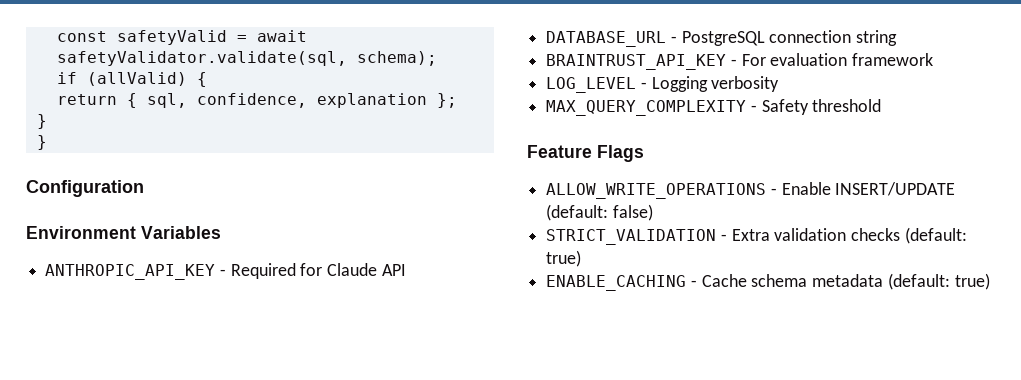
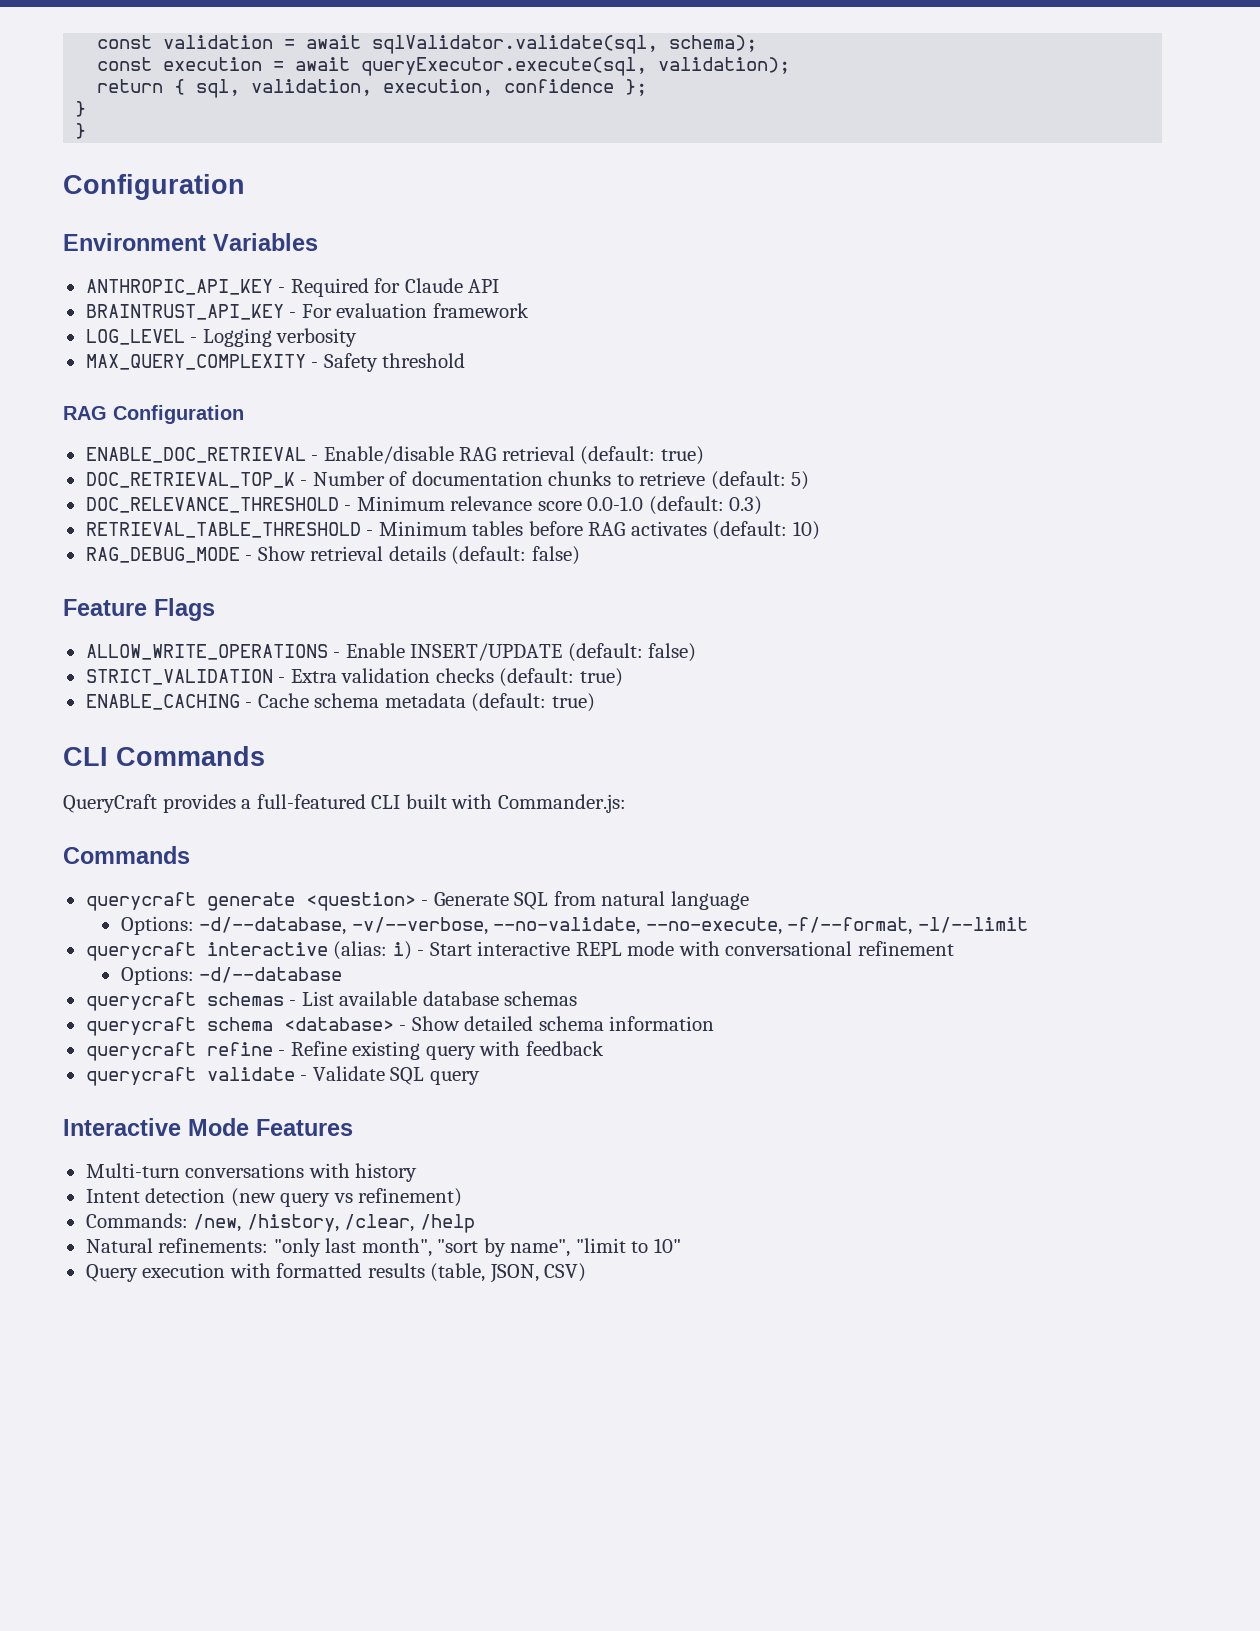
[56,30,307,45] [56,51,347,66] const safetyValid = await safetyValidator.validate(sql, -> [97,35,659,54] const validation = await sqlValidator.validate(sql,
[56,72,207,87] if (allValid) { -> [97,57,791,76] const execution = await queryExecutor.execute(sql, validation);
[196,93,427,108] confidence, explanation -> [251,79,615,96] validation, execution, confidence
[546,30,898,47] // DATABASE_URL - PostgreSQL connection string -> (500, 286) none
(882, 105) none -> [63,405,244,424] [85,446,704,465] [85,471,810,490] [85,496,763,515] [85,521,820,540] [85,546,580,565] // RAG Configuration // ENABLE_DOC_RETRIEVAL - Enable/disable RAG retrieval (default: true) // DOC_RETRIEVAL_TOP_K - Number of documentation chunks to retrieve (default: 5) // DOC_RELEVANCE_THRESHOLD - Minimum relevance score 0.0-1.0 (default: 0.3) // RETRIEVAL_TABLE_THRESHOLD - Minimum tables before RAG activates (default: 10) // RAG_DEBUG_MODE - Show retrieval details (default: false)
(990, 281) none -> [63,746,265,766] [63,794,626,813] [63,846,190,864] [85,891,749,911] [120,916,1029,935] [85,941,954,961] [120,966,343,985] [85,991,578,1011] [85,1016,715,1036] [85,1041,604,1061] [85,1066,480,1086] [63,1118,353,1136] [85,1163,418,1182] [85,1188,463,1207] [85,1213,475,1233] [85,1238,681,1257] [85,1263,587,1283] // CLI Commands // QueryCraft provides a full-featured CLI built with Commander.js: // Commands // querycraft generate <question> - Generate SQL from natural language // Options: -d/--database, -v/--verbose, --no-validate, --no-execute, -f/--format, -l/--limit // querycraft interactive (alias: i) - Start interactive REPL mode with conversational refinement // Options: -d/--database // querycraft schemas - List available database schemas // querycraft schema <database> - Show detailed schema information // querycraft refine - Refine existing query with feedback // querycraft validate - Validate SQL query // Interactive Mode Features // Multi-turn conversations with history // Intent detection (new query vs refinement) // Commands: /new, /history, /clear, /help // Natural refinements: "only last month", "sort by name", "limit to 10" // Query execution with formatted results (table, JSON, CSV)

